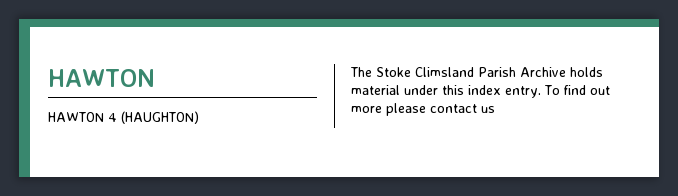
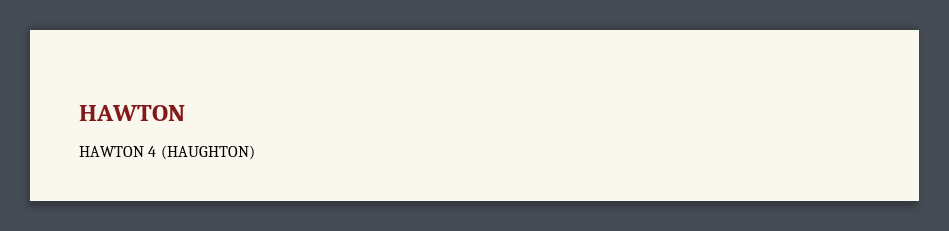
[350,67,603,77] [351,85,610,98] [351,103,495,116] // The Stoke Climsland Parish Archive holds material under this index entry. To find out more please contact us -> (255, 152) none

